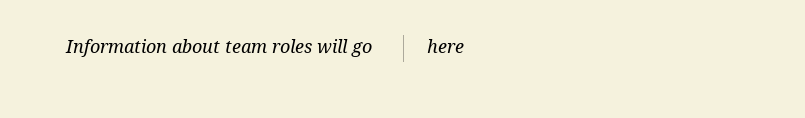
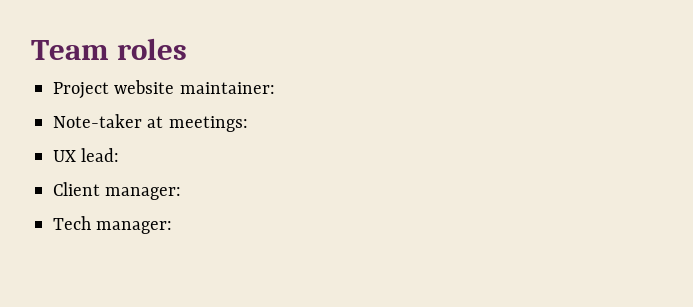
[65,39,464,57] Information about team roles will go here -> [31,38,188,60] [53,80,275,99] [53,114,248,132] [53,148,120,162] [53,182,182,200] [53,216,173,234] Team roles // Project website maintainer: // Note-taker at meetings: // UX lead: // Client manager: // Tech manager:

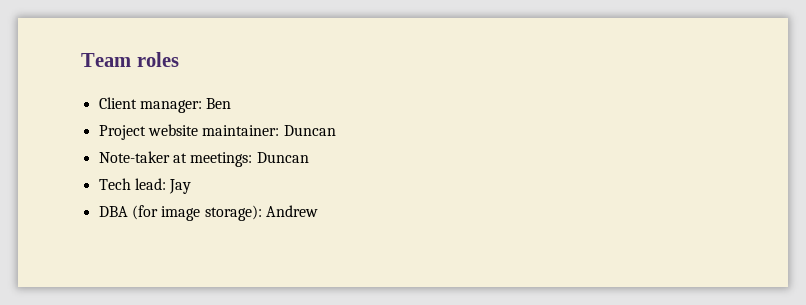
(188, 49) none -> [98,97,232,113] // Client manager: Ben
(275, 88) none -> [283,125,336,136] Duncan
[53,148,120,162] [53,182,182,200] [53,216,173,234] // UX lead: // Client manager: // Tech manager: -> [256,152,309,163] [98,178,192,194] [98,205,318,221] Duncan // Tech lead: Jay // DBA (for image storage): Andrew

